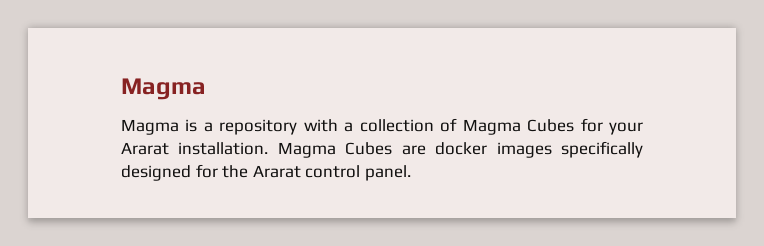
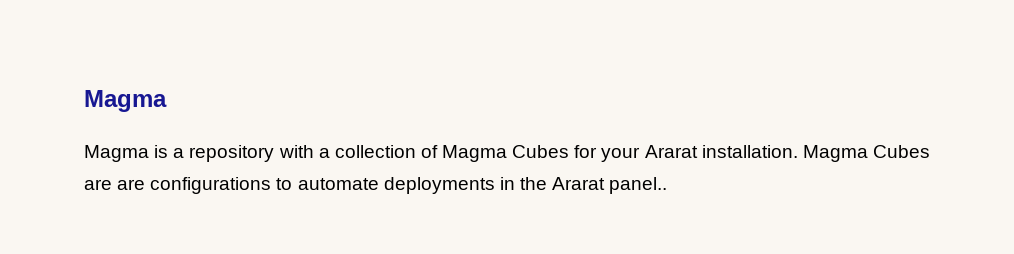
[435,141,643,158] [121,164,411,181] docker images specifically designed for the Ararat control panel. -> [117,177,668,194] are configurations to automate deployments in the Ararat panel..

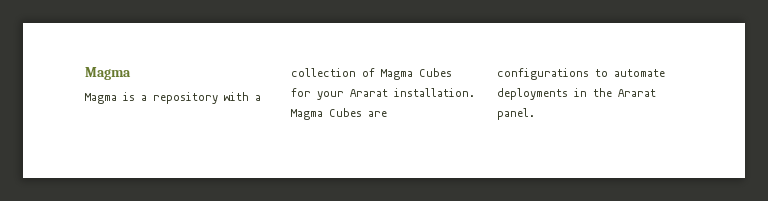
[117,179,146,190] are -> (387, 114) none
[609,177,668,194] panel.. -> [497,108,535,120] panel.

